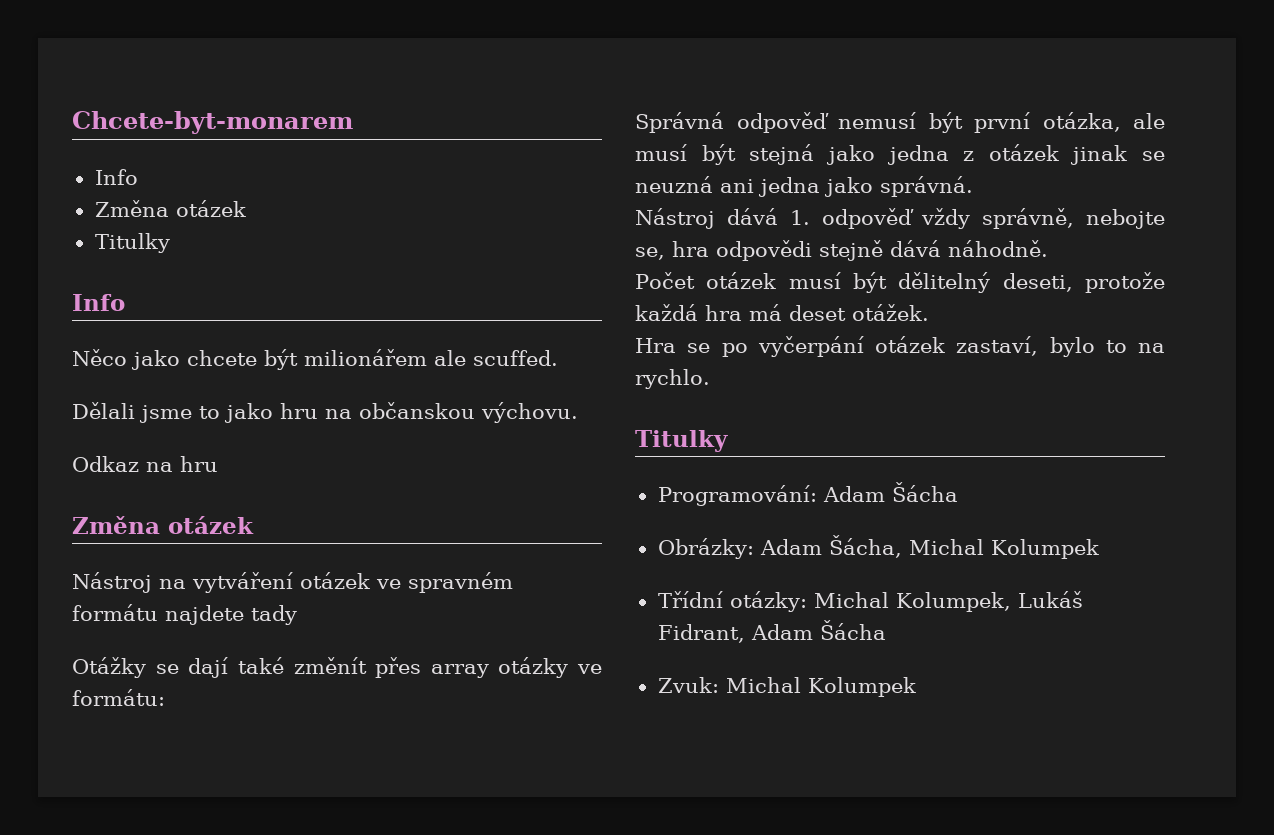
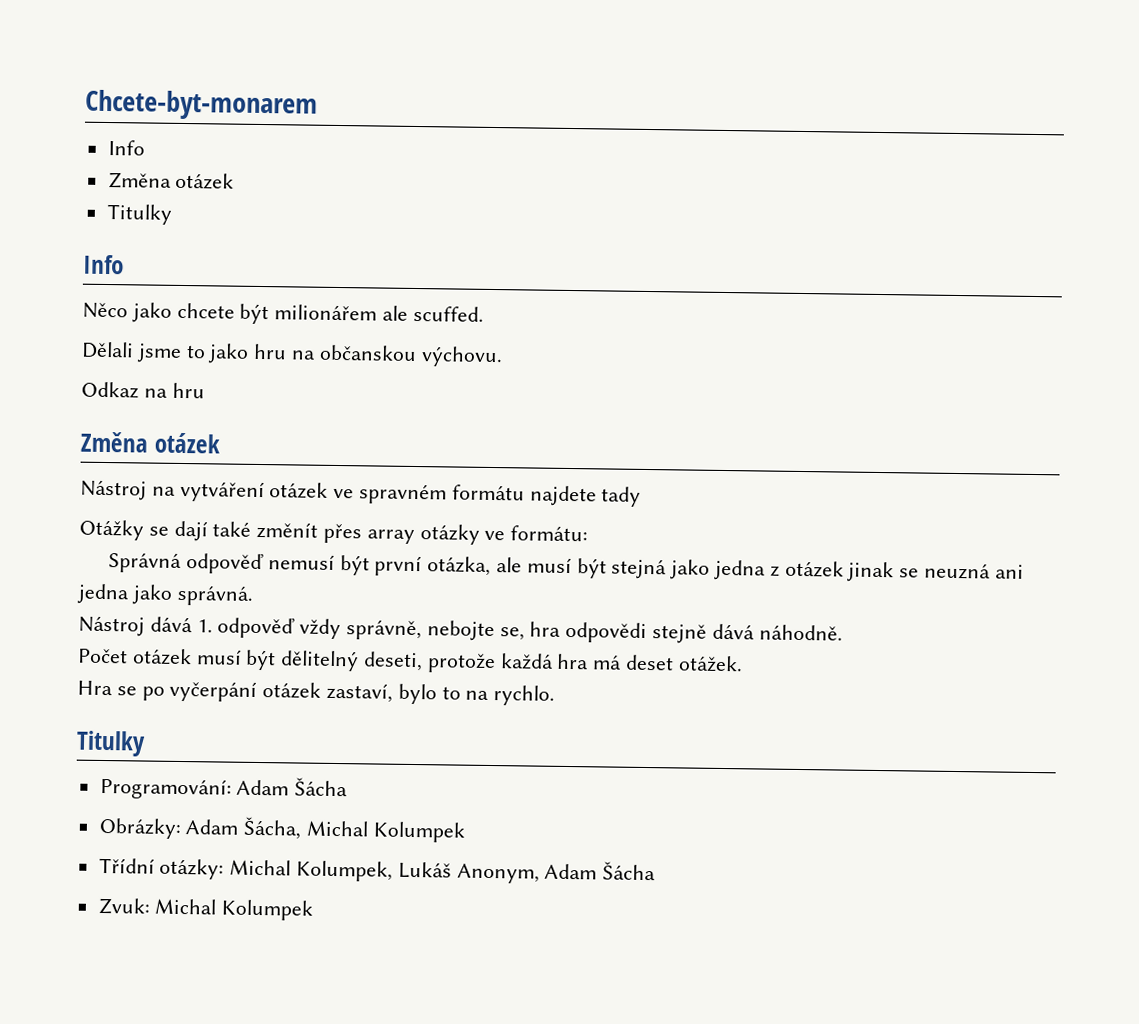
[657,624,745,643] Fidrant, -> [456,863,540,884] Anonym,

